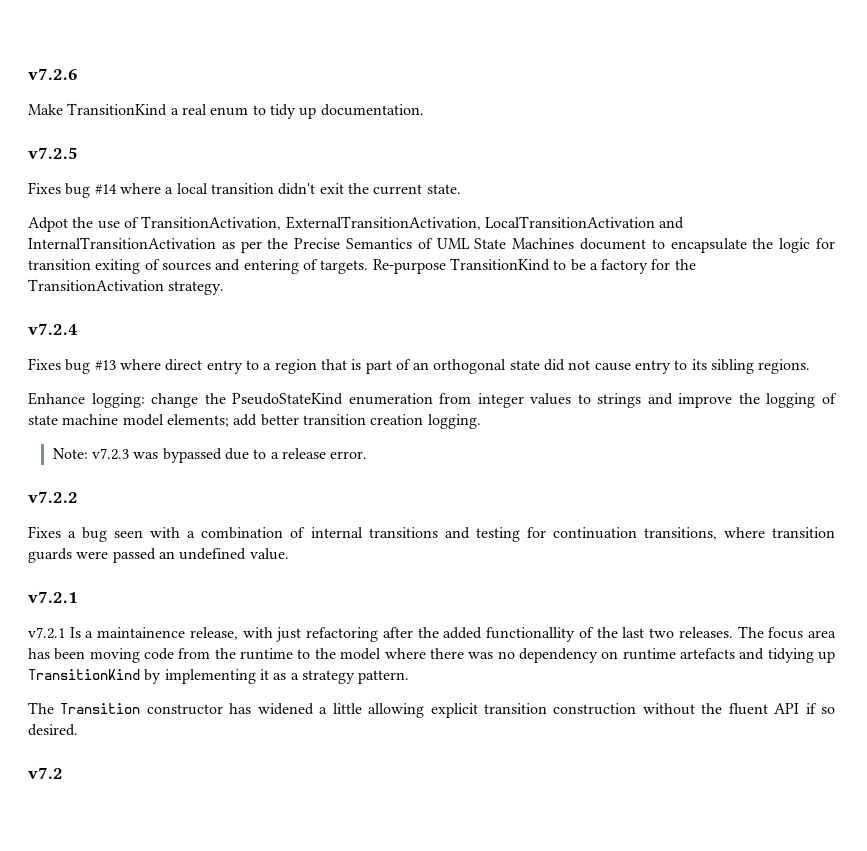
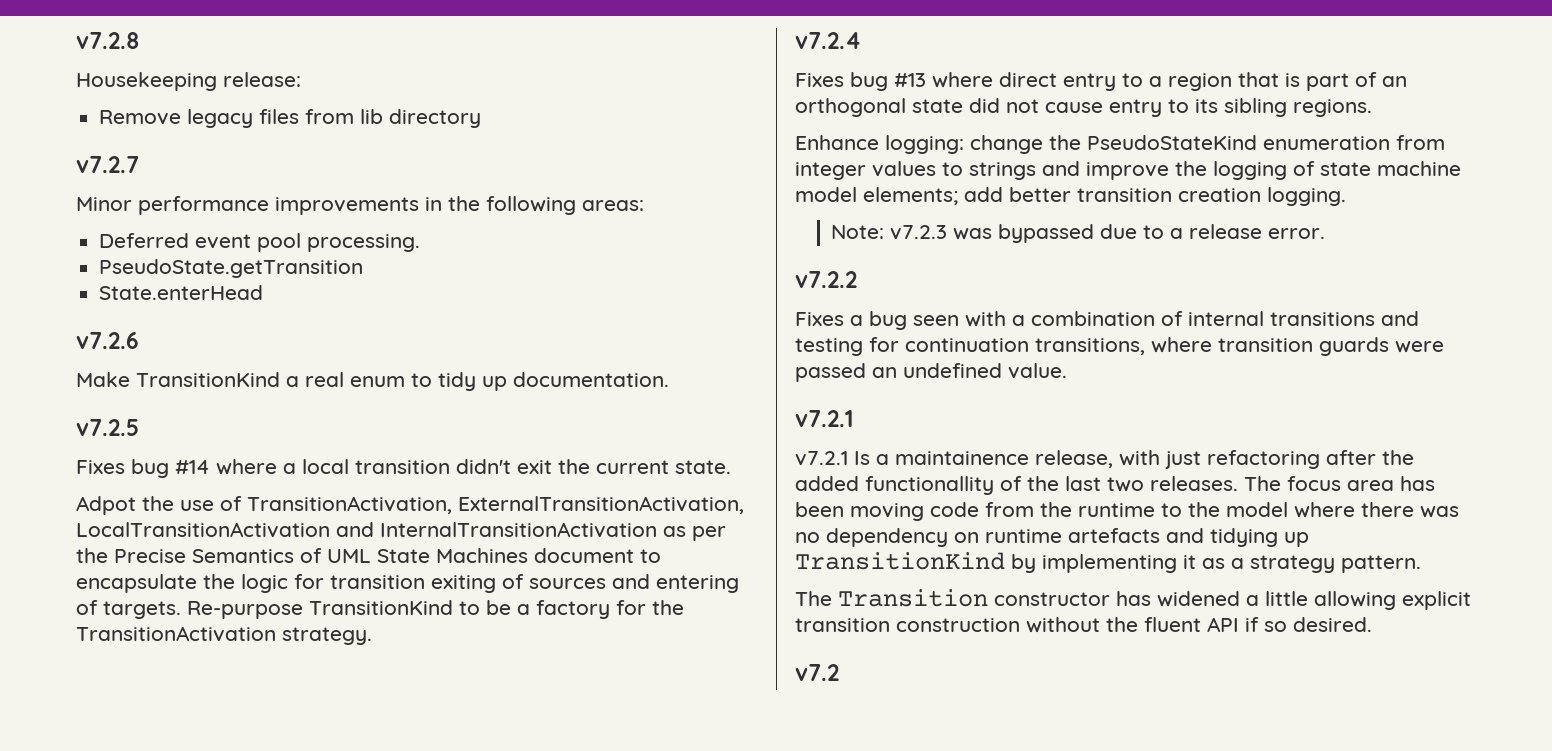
(28, 74) none -> [76,32,140,49] [76,72,301,91] [99,109,482,128] [76,156,139,173] [76,196,644,215] [99,233,421,252] [99,259,364,278] [99,285,264,300] v7.2.8 // Housekeeping release: // Remove legacy files from lib directory // v7.2.7 // Minor performance improvements in the following areas: // Deferred event pool processing. // PseudoState.getTransition // State.enterHead //

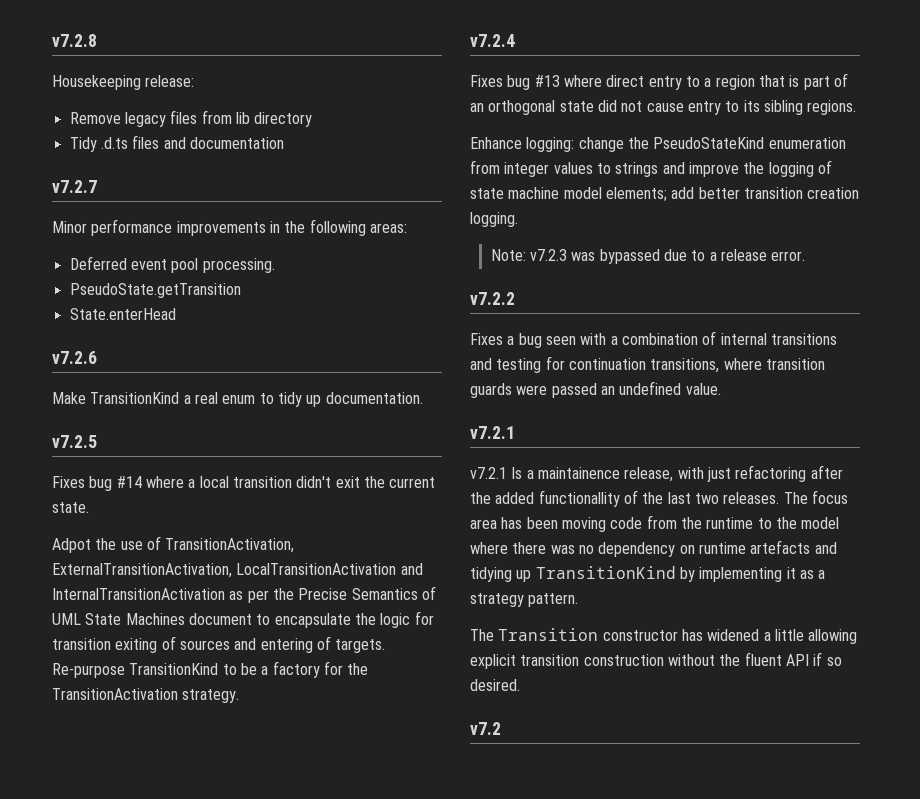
(482, 118) none -> [69,135,284,152] // Tidy .d.ts files and documentation

